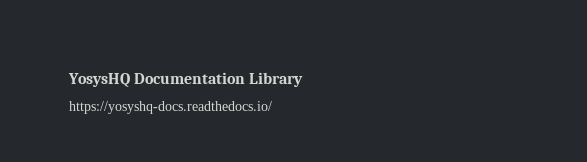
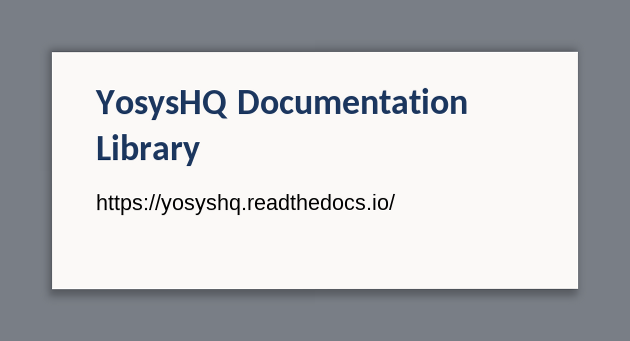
[69,101,272,114] https://yosyshq-docs.readthedocs.io/ -> [96,193,396,216] https://yosyshq.readthedocs.io/

